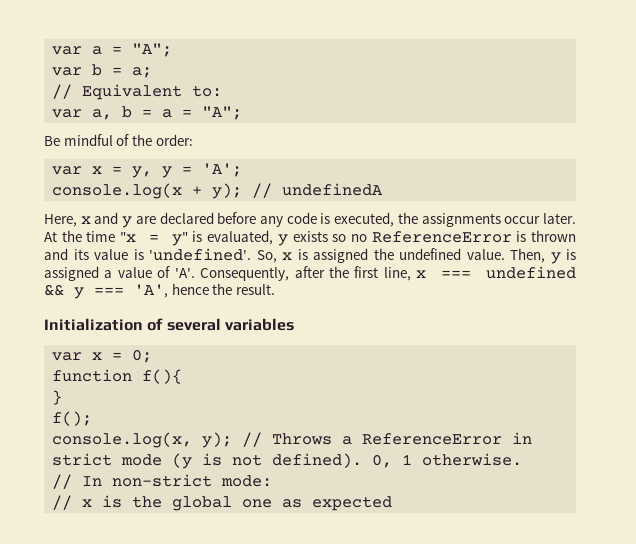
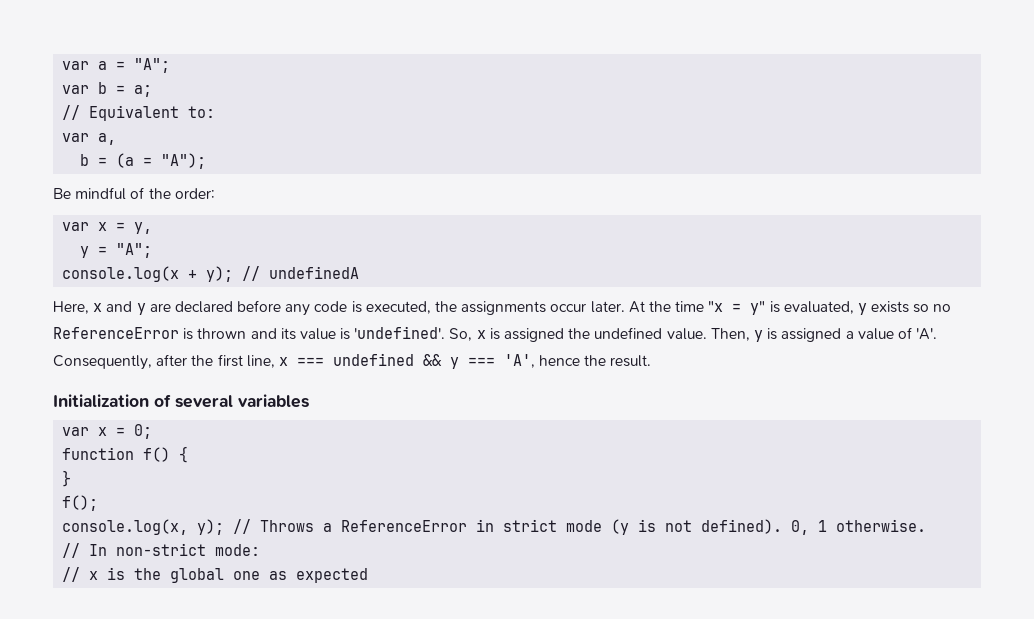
[122,106,243,120] b = a = "A"; -> [80,153,207,169] // b = (a = "A");
(153, 172) none -> (153, 228) //
[202,163,243,177] 'A'; -> [116,243,153,258] "A";
[142,369,183,384] f(){ -> [143,446,189,463] f() {

